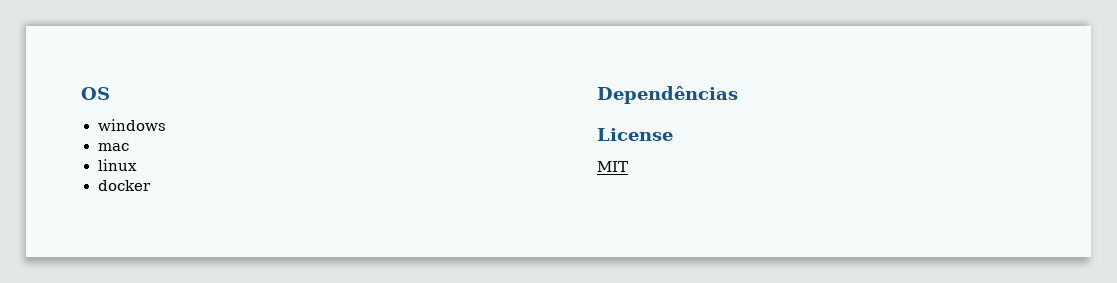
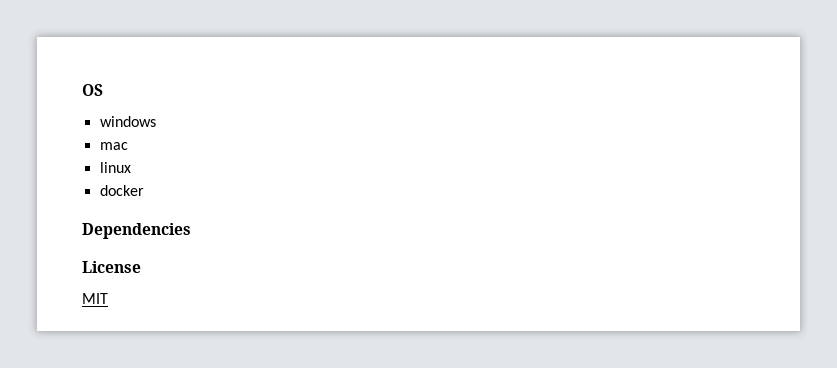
[597,86,738,104] Dependências -> [82,223,191,239] Dependencies

